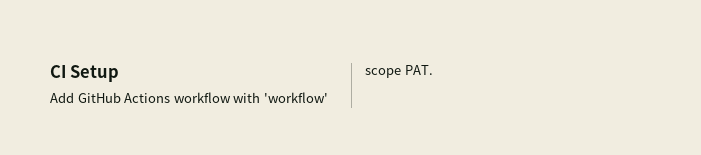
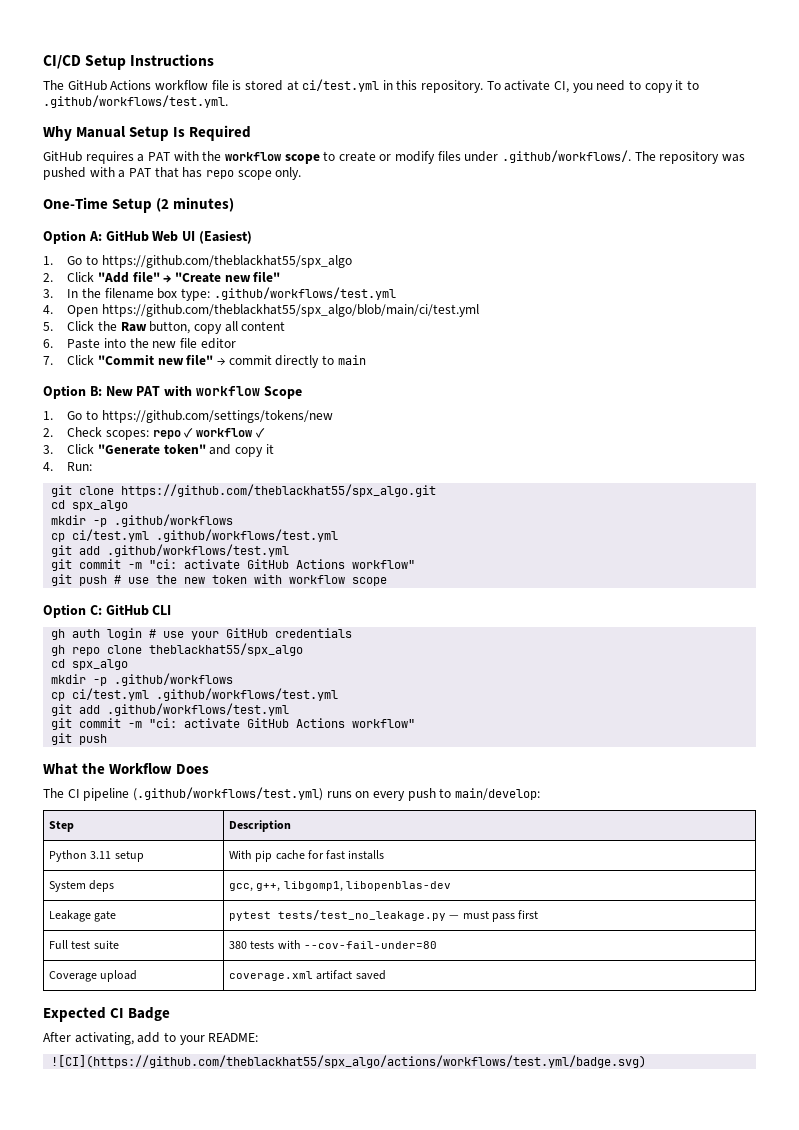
[50,65,120,82] [50,92,74,103] CI Setup // Add -> [43,54,215,70] [43,80,64,90] CI/CD Setup Instructions // The
[233,92,328,103] [365,65,433,78] with 'workflow' scope PAT. -> [211,79,699,93] [43,95,228,108] [43,125,252,141] [43,150,745,164] [43,167,302,180] [43,197,235,213] [43,230,252,244] [43,255,352,268] [43,271,281,283] [43,287,396,301] [43,304,480,317] [43,321,286,334] [43,338,236,349] [43,354,366,368] [43,385,302,399] [43,410,333,423] [43,427,265,440] [43,444,274,457] [43,462,93,471] [51,484,437,497] [51,500,129,511] [51,514,234,527] [51,529,339,542] [51,544,290,557] [51,559,416,571] [51,574,388,586] [43,604,172,618] [51,628,353,640] [51,643,304,656] [51,659,129,670] [51,673,234,686] [51,688,339,701] [51,703,290,716] [51,718,416,730] [51,733,108,745] [43,763,210,775] [43,787,540,801] [49,821,75,832] [229,820,292,832] [49,850,144,862] [229,850,385,862] [49,880,115,892] [229,881,451,892] [49,910,117,922] [229,910,539,922] [49,940,119,949] [229,940,437,949] [49,970,138,982] [229,970,386,981] [43,1007,171,1022] [43,1032,259,1045] [51,1055,647,1068] file is stored at ci/test.yml in this repository. To activate CI, you need to copy it to .github/workflows/test.yml. // Why Manual Setup Is Required // GitHub requires a PAT with the workflow scope to create or modify files under .github/workflows/. The repository was pushed with a PAT that has repo scope only. // One-Time Setup (2 minutes) // Option A: GitHub Web UI (Easiest) // 1. Go to https://github.com/theblackhat55/spx_algo // 2. Click "Add file" → "Create new file" // 3. In the filename box type: .github/workflows/test.yml // 4. Open https://github.com/theblackhat55/spx_algo/blob/main/ci/test.yml // 5. Click the Raw button, copy all content // 6. Paste into the new file editor // 7. Click "Commit new file" → commit directly to main // Option B: New PAT with workflow Scope // 1. Go to https://github.com/settings/tokens/new // 2. Check scopes: repo ✓ workflow ✓ // 3. Click "Generate token" and copy it // 4. Run: // git clone https://github.com/theblackhat55/spx_algo.git // cd spx_algo // mkdir -p .github/workflows // cp ci/test.yml .github/workflows/test.yml // git add .github/workflows/test.yml // git commit -m "ci: activate GitHub Actions workflow" // git push # use the new token with workflow scope // Option C: GitHub CLI // gh auth login # use your GitHub credentials // gh repo clone theblackhat55/spx_algo // cd spx_algo // mkdir -p .github/workflows // cp ci/test.yml .github/workflows/test.yml // git add .github/workflows/test.yml // git commit -m "ci: activate GitHub Actions workflow" // git push // What the Workflow Does // The CI pipeline (.github/workflows/test.yml) runs on every push to main/develop: // Step | Description // Python 3.11 setup | With pip cache for fast installs // System deps | gcc, g++, libgomp1, libopenblas-dev // Leakage gate | pytest tests/test_no_leakage.py — must pass first // Full test suite | 380 tests with --cov-fail-under=80 // Coverage upload | coverage.xml artifact saved // Expected CI Badge // After activating, add to your README: // ![CI](https://github.com/theblackhat55/spx_algo/actions/workflows/test.yml/badge.svg)

